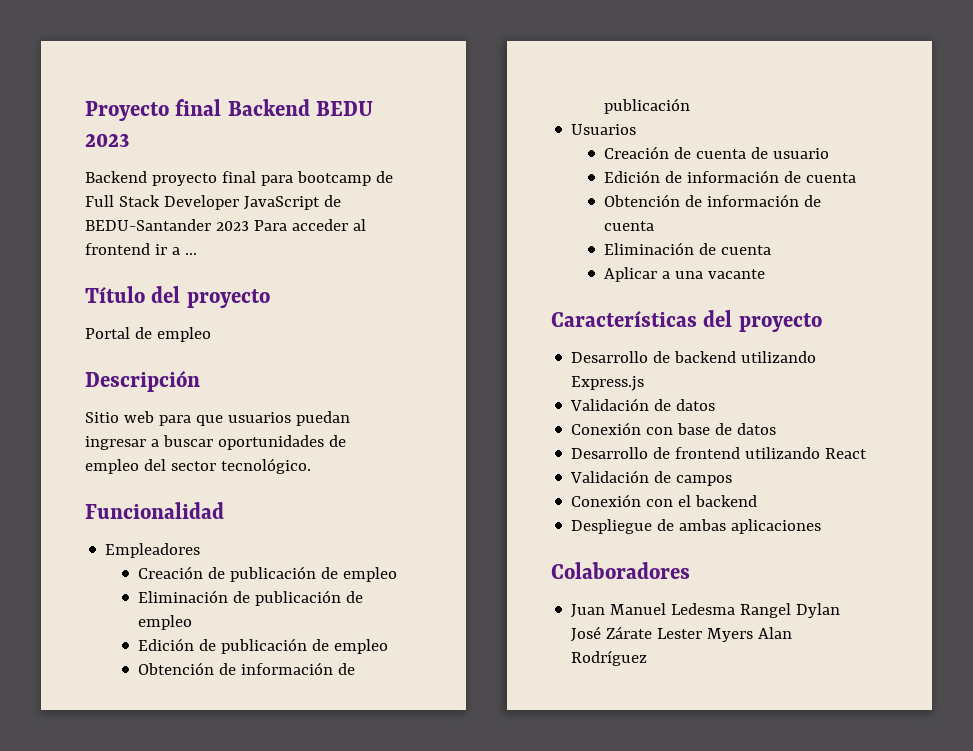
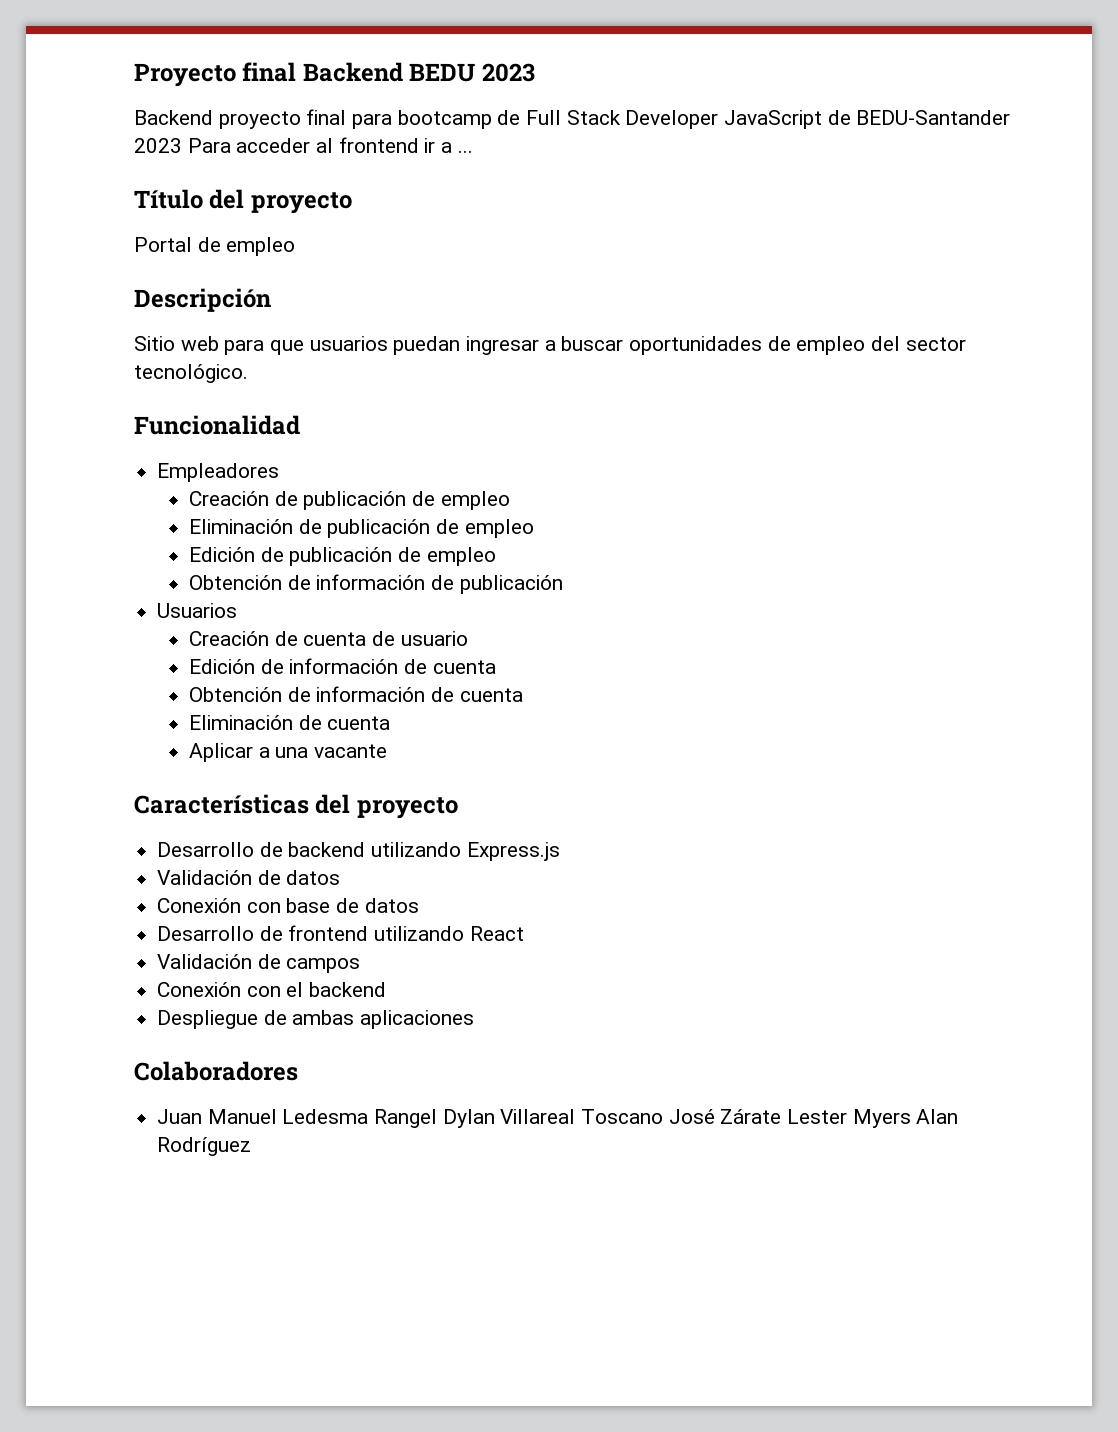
(841, 610) none -> [500,1109,664,1124] Villareal Toscano

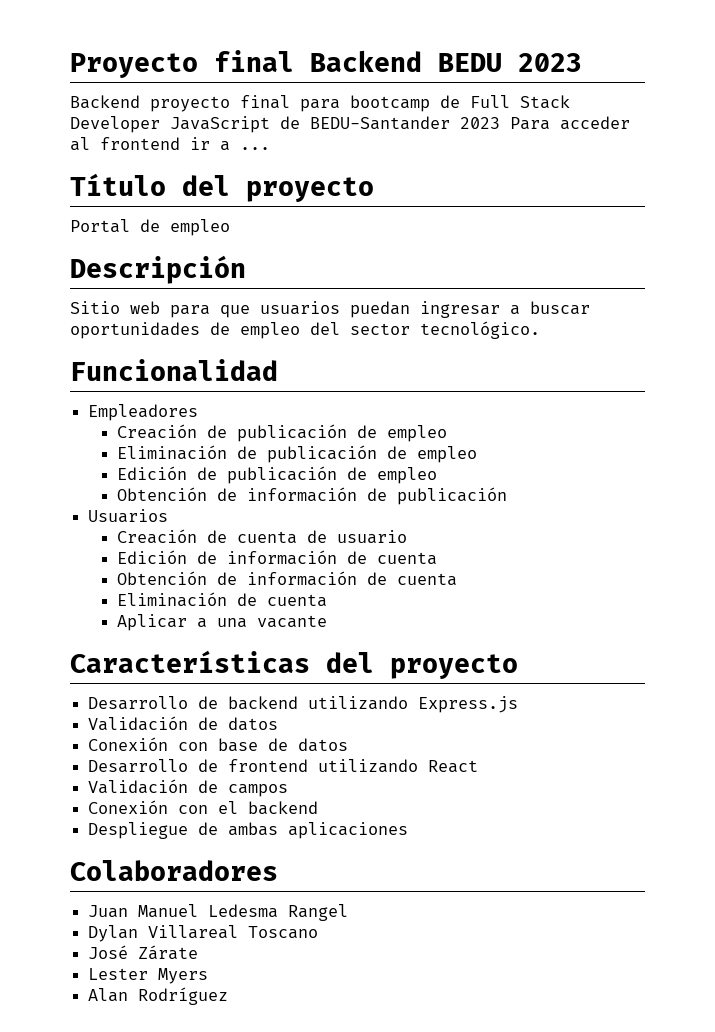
(438, 1118) none -> (349, 912) //
(664, 1116) none -> (319, 932) //
(782, 1116) none -> (199, 952) //
(911, 1118) none -> (209, 976) //

